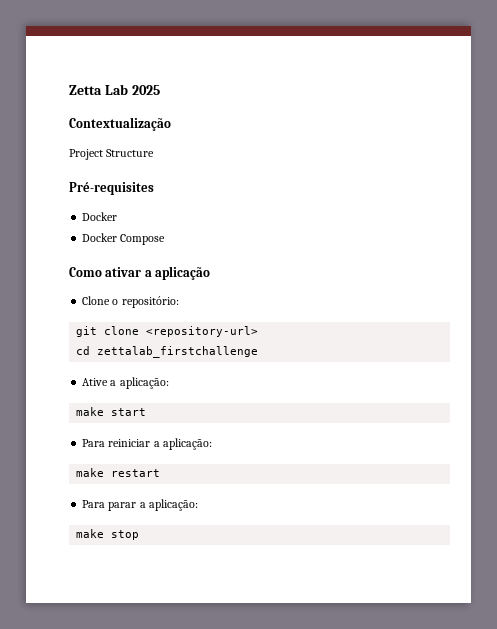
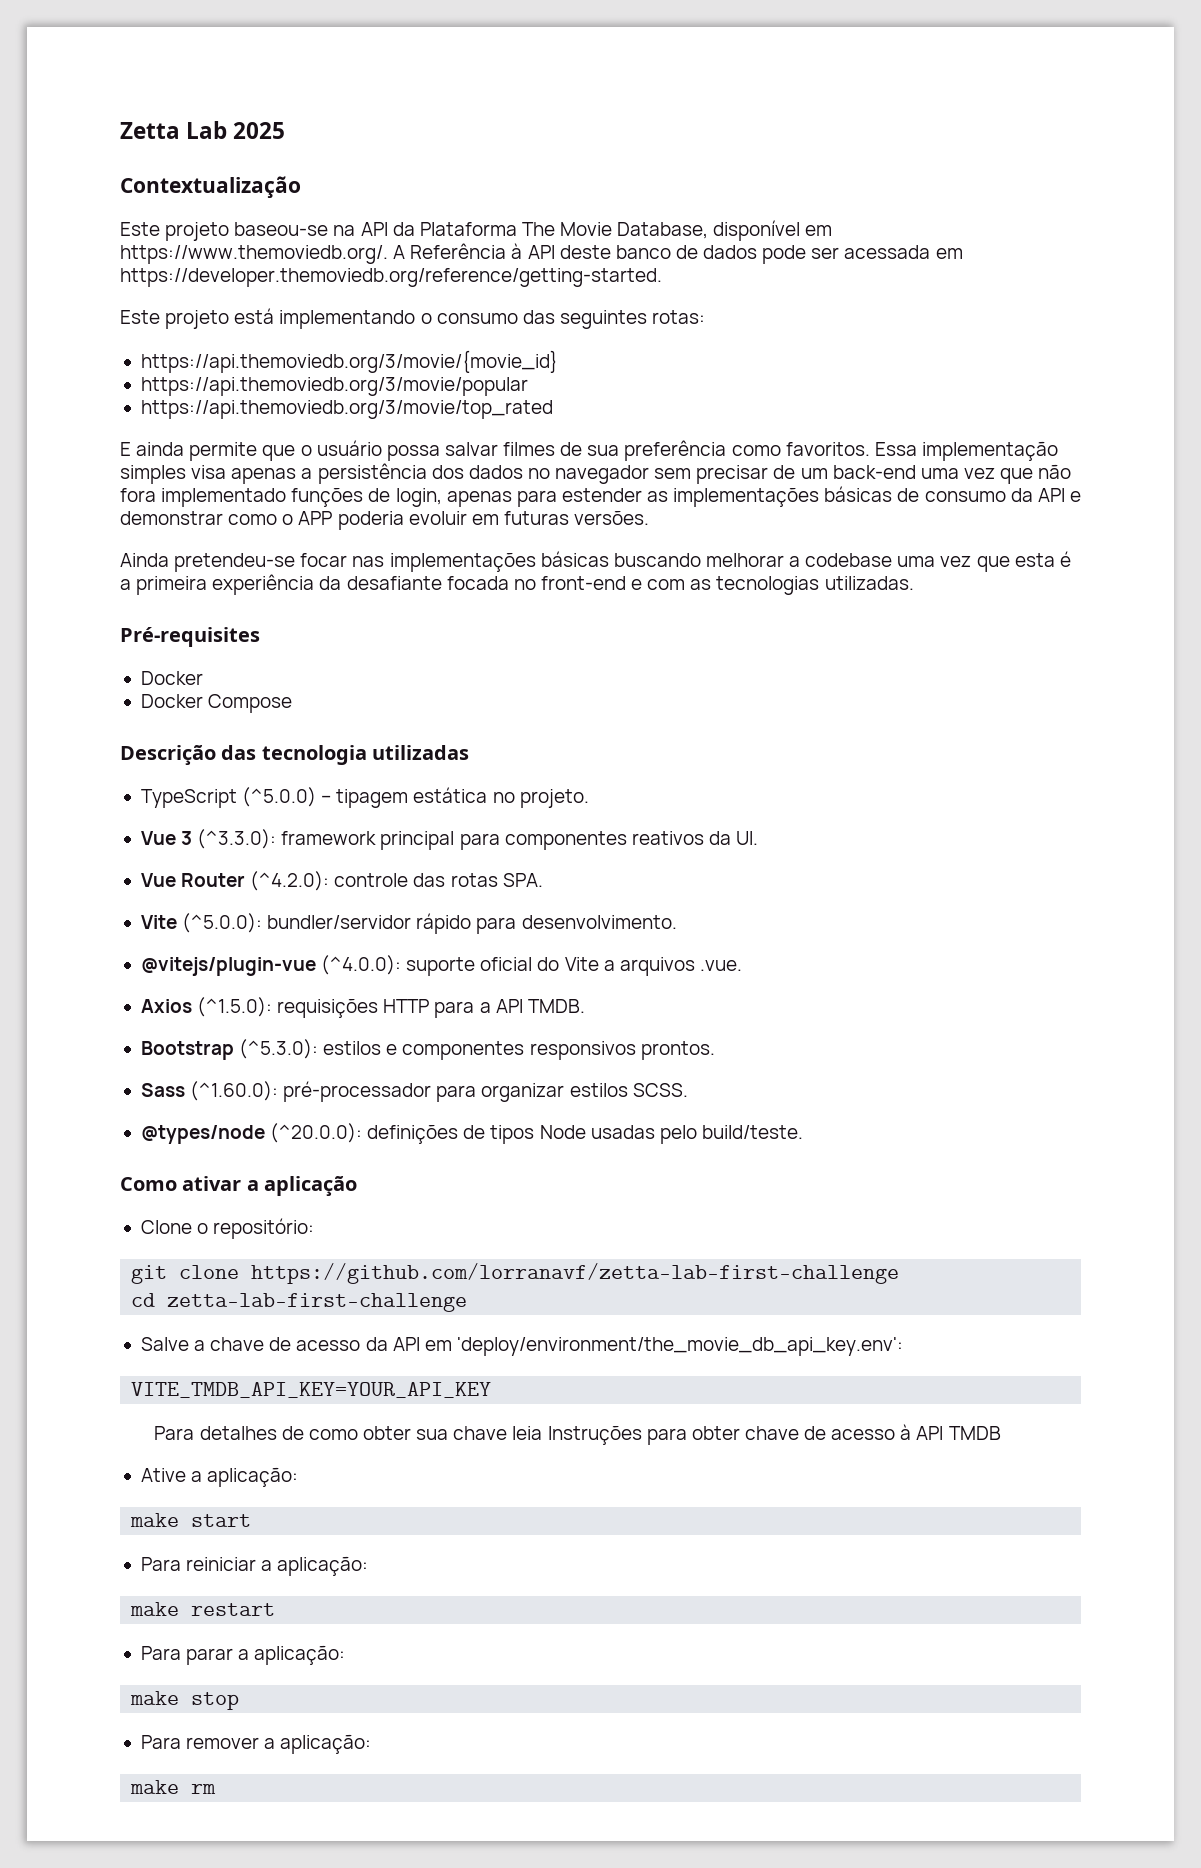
[69,149,155,160] [69,182,154,195] [82,212,118,221] [82,233,166,245] Project Structure // Pré-requisites // Docker // Docker Compose -> [120,220,833,241] [120,243,963,264] [120,268,662,287] [120,308,706,329] [140,350,558,373] [140,377,528,396] [140,400,553,419] [120,440,1058,461] [120,463,1072,484] [120,486,1081,507] [120,511,650,530] [120,551,1071,572] [120,574,914,595] [120,627,260,647] [140,671,203,685] [140,694,293,713] [120,745,470,765] [140,787,589,808] [140,829,759,850] [140,871,543,891] [140,913,677,934] [140,955,742,976] [140,997,585,1018] [140,1039,715,1060] [140,1081,688,1102] [140,1123,803,1144] Este projeto baseou-se na API da Plataforma The Movie Database, disponível em https://www.themoviedb.org/. A Referência à API deste banco de dados pode ser acessada em https://developer.themoviedb.org/reference/getting-started. // Este projeto está implementando o consumo das seguintes rotas: // https://api.themoviedb.org/3/movie/{movie_id} // https://api.themoviedb.org/3/movie/popular // https://api.themoviedb.org/3/movie/top_rated // E ainda permite que o usuário possa salvar filmes de sua preferência como favoritos. Essa implementação simples visa apenas a persistência dos dados no navegador sem precisar de um back-end uma vez que não fora implementado funções de login, apenas para estender as implementações básicas de consumo da API e demonstrar como o APP poderia evoluir em futuras versões. // Ainda pretendeu-se focar nas implementações básicas buscando melhorar a codebase uma vez que esta é a primeira experiência da desafiante focada no front-end e com as tecnologias utilizadas. // Pré-requisites // Docker // Docker Compose // Descrição das tecnologia utilizadas // TypeScript (^5.0.0) – tipagem estática no projeto. // Vue 3 (^3.3.0): framework principal para componentes reativos da UI. // Vue Router (^4.2.0): controle das rotas SPA. // Vite (^5.0.0): bundler/servidor rápido para desenvolvimento. // @vitejs/plugin-vue (^4.0.0): suporte oficial do Vite a arquivos .vue. // Axios (^1.5.0): requisições HTTP para a API TMDB. // Bootstrap (^5.3.0): estilos e componentes responsivos prontos. // Sass (^1.60.0): pré-processador para organizar estilos SCSS. // @types/node (^20.0.0): definições de tipos Node usadas pelo build/teste.
[146,326,259,337] <repository-url> -> [251,1263,900,1284] https://github.com/lorranavf/zetta-lab-first-challenge
[97,346,259,358] zettalab_firstchallenge -> [167,1293,468,1312] [140,1337,903,1356] [131,1382,492,1398] [154,1424,1001,1445] zetta-lab-first-challenge // Salve a chave de acesso da API em 'deploy/environment/the_movie_db_api_key.env': // VITE_TMDB_API_KEY=YOUR_API_KEY // Para detalhes de como obter sua chave leia Instruções para obter chave de acesso à API TMDB
(140, 535) none -> [140,1734,372,1754] [130,1780,217,1794] // Para remover a aplicação: // make rm

